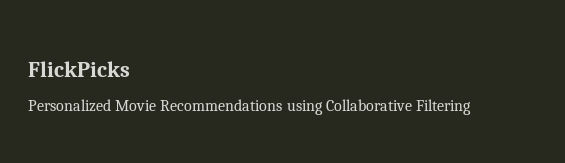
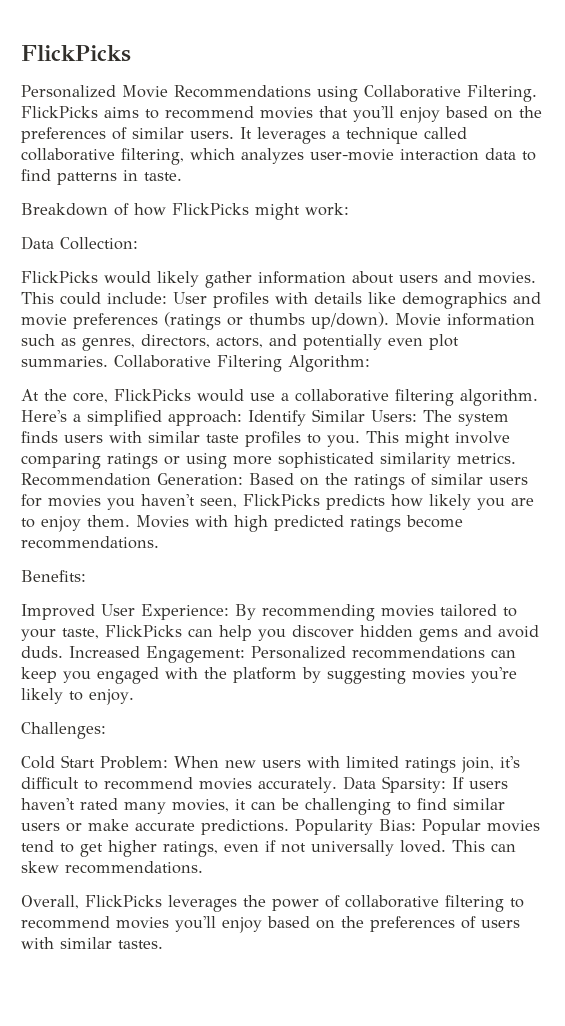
[415,99,471,115] Filtering -> [467,85,537,102] [21,106,542,123] [21,127,467,144] [21,148,536,165] [21,169,182,185] [21,203,349,220] [21,236,138,250] [21,271,536,288] [21,292,541,309] [21,312,535,330] [21,334,459,351] [21,355,370,372] [21,389,538,406] [21,409,509,426] [21,431,510,448] [21,452,516,469] [21,473,528,490] [21,494,534,510] [21,515,463,532] [21,536,159,549] [21,570,86,582] [21,604,517,621] [21,625,539,642] [21,646,516,663] [21,667,517,684] [21,688,134,705] [21,722,106,739] [21,755,520,773] [21,776,508,793] [21,798,505,815] [21,819,540,835] [21,840,516,857] [21,861,203,874] [21,895,524,912] [21,916,520,933] [21,937,163,949] Filtering. FlickPicks aims to recommend movies that you'll enjoy based on the preferences of similar users. It leverages a technique called collaborative filtering, which analyzes user-movie interaction data to find patterns in taste. // Breakdown of how FlickPicks might work: // Data Collection: // FlickPicks would likely gather information about users and movies. This could include: User profiles with details like demographics and movie preferences (ratings or thumbs up/down). Movie information such as genres, directors, actors, and potentially even plot summaries. Collaborative Filtering Algorithm: // At the core, FlickPicks would use a collaborative filtering algorithm. Here's a simplified approach: Identify Similar Users: The system finds users with similar taste profiles to you. This might involve comparing ratings or using more sophisticated similarity metrics. Recommendation Generation: Based on the ratings of similar users for movies you haven't seen, FlickPicks predicts how likely you are to enjoy them. Movies with high predicted ratings become recommendations. // Benefits: // Improved User Experience: By recommending movies tailored to your taste, FlickPicks can help you discover hidden gems and avoid duds. Increased Engagement: Personalized recommendations can keep you engaged with the platform by suggesting movies you're likely to enjoy. // Challenges: // Cold Start Problem: When new users with limited ratings join, it's difficult to recommend movies accurately. Data Sparsity: If users haven't rated many movies, it can be challenging to find similar users or make accurate predictions. Popularity Bias: Popular movies tend to get higher ratings, even if not universally loved. This can skew recommendations. // Overall, FlickPicks leverages the power of collaborative filtering to recommend movies you'll enjoy based on the preferences of users with similar tastes.

